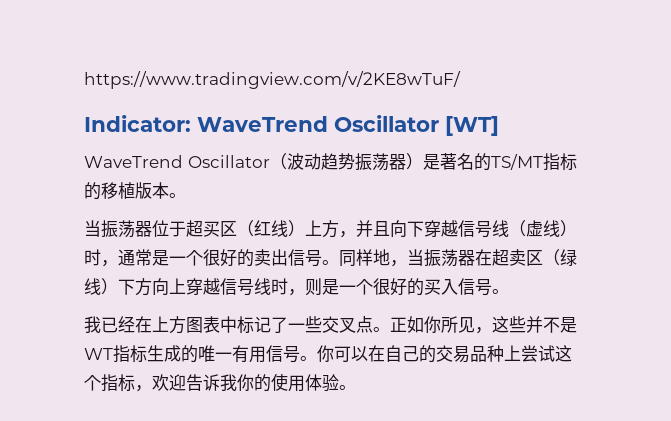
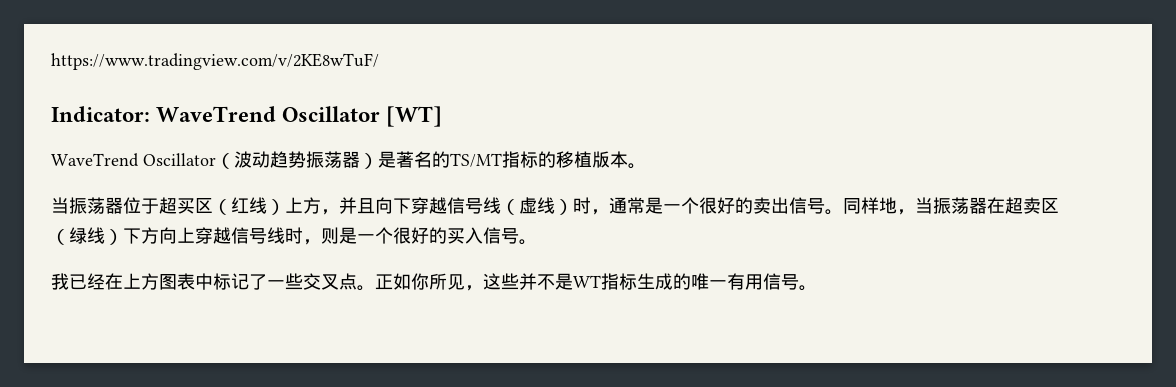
[317,345,572,363] [84,373,356,392] 你可以在自己的交易品种上尝试这个指标，欢迎告诉我你的使用体验。 -> (817, 288) none

